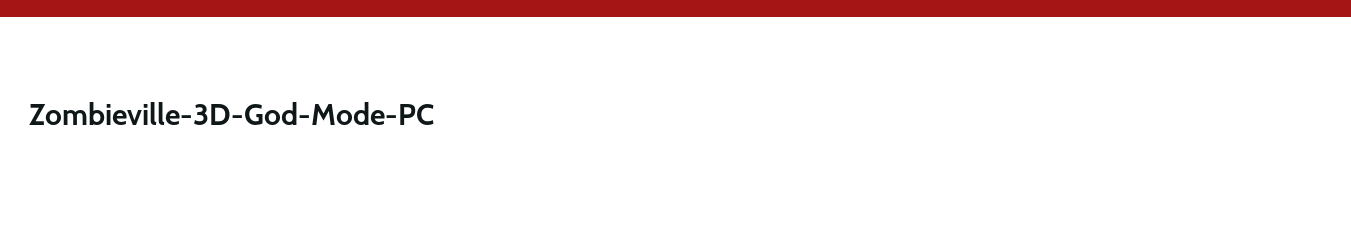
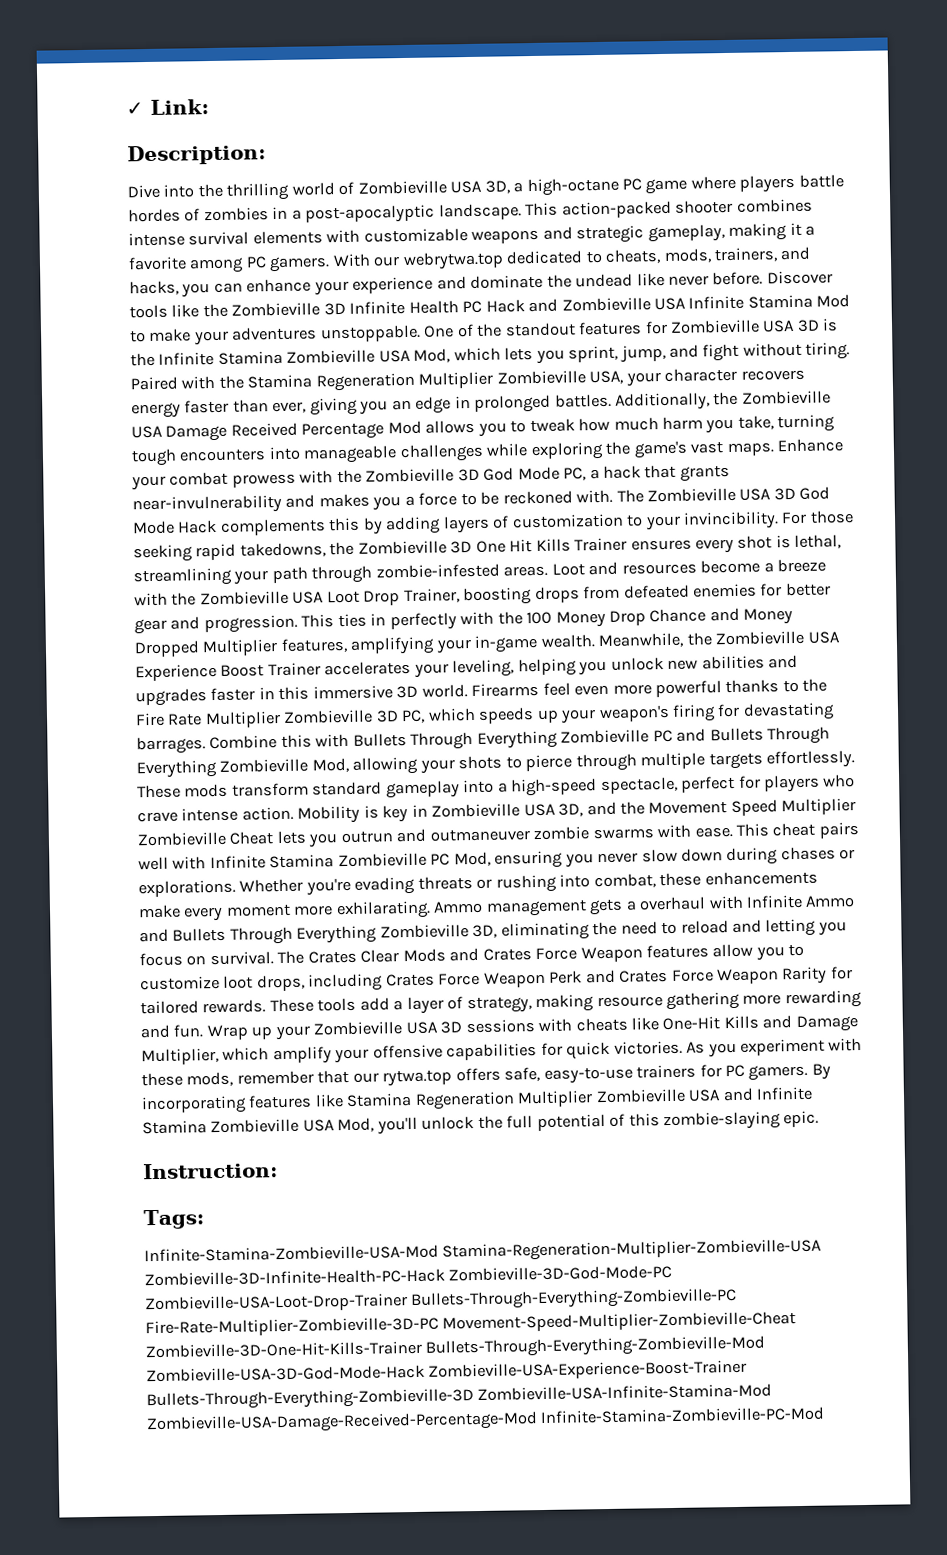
[29,102,434,125] Zombieville-3D-God-Mode-PC -> [126,99,209,116] [127,144,266,166] [127,174,844,201] [128,198,813,224] [128,222,816,247] [128,246,811,274] [129,270,833,298] [129,294,851,319] [130,318,839,346] [130,342,851,367] [130,367,805,392] [131,390,831,419] [131,414,836,442] [131,438,844,467] [131,464,730,491] [132,486,831,515] [132,510,854,536] [133,534,842,563] [133,558,827,587] [134,582,831,607] [134,607,794,635] [134,630,840,658] [135,654,799,682] [135,678,828,707] [135,702,835,729] [136,726,831,755] [136,750,856,779] [137,774,856,799] [137,798,857,824] [137,822,859,848] [138,846,856,871] [138,870,818,898] [138,894,856,922] [139,918,847,945] [139,943,805,967] [140,966,853,992] [140,990,862,1015] [140,1015,858,1041] [141,1037,863,1066] [141,1063,831,1087] [141,1086,814,1115] [142,1110,820,1135] [142,1162,278,1180] [143,1209,204,1230] [144,1238,823,1263] [144,1264,673,1287] [145,1287,738,1314] [145,1311,797,1338] [145,1335,766,1359] [146,1359,748,1383] [146,1383,773,1411] [146,1406,826,1435] ✓ Link: // Description: // Dive into the thrilling world of Zombieville USA 3D, a high-octane PC game where players battle hordes of zombies in a post-apocalyptic landscape. This action-packed shooter combines intense survival elements with customizable weapons and strategic gameplay, making it a favorite among PC gamers. With our webrytwa.top dedicated to cheats, mods, trainers, and hacks, you can enhance your experience and dominate the undead like never before. Discover tools like the Zombieville 3D Infinite Health PC Hack and Zombieville USA Infinite Stamina Mod to make your adventures unstoppable. One of the standout features for Zombieville USA 3D is the Infinite Stamina Zombieville USA Mod, which lets you sprint, jump, and fight without tiring. Paired with the Stamina Regeneration Multiplier Zombieville USA, your character recovers energy faster than ever, giving you an edge in prolonged battles. Additionally, the Zombieville USA Damage Received Percentage Mod allows you to tweak how much harm you take, turning tough encounters into manageable challenges while exploring the game's vast maps. Enhance your combat prowess with the Zombieville 3D God Mode PC, a hack that grants near-invulnerability and makes you a force to be reckoned with. The Zombieville USA 3D God Mode Hack complements this by adding layers of customization to your invincibility. For those seeking rapid takedowns, the Zombieville 3D One Hit Kills Trainer ensures every shot is lethal, streamlining your path through zombie-infested areas. Loot and resources become a breeze with the Zombieville USA Loot Drop Trainer, boosting drops from defeated enemies for better gear and progression. This ties in perfectly with the 100 Money Drop Chance and Money Dropped Multiplier features, amplifying your in-game wealth. Meanwhile, the Zombieville USA Experience Boost Trainer accelerates your leveling, helping you unlock new abilities and upgrades faster in this immersive 3D world. Firearms feel even more powerful thanks to the Fire Rate Multiplier Zombieville 3D PC, which speeds up your weapon's firing for devastating barrages. Combine this with Bullets Through Everything Zombieville PC and Bullets Through Everything Zombieville Mod, allowing your shots to pierce through multiple targets effortlessly. These mods transform standard gameplay into a high-speed spectacle, perfect for players who crave intense action. Mobility is key in Zombieville USA 3D, and the Movement Speed Multiplier Zombieville Cheat lets you outrun and outmaneuver zombie swarms with ease. This cheat pairs well with Infinite Stamina Zombieville PC Mod, ensuring you never slow down during chases or explorations. Whether you're evading threats or rushing into combat, these enhancements make every moment more exhilarating. Ammo management gets a overhaul with Infinite Ammo and Bullets Through Everything Zombieville 3D, eliminating the need to reload and letting you focus on survival. The Crates Clear Mods and Crates Force Weapon features allow you to customize loot drops, including Crates Force Weapon Perk and Crates Force Weapon Rarity for tailored rewards. These tools add a layer of strategy, making resource gathering more rewarding and fun. Wrap up your Zombieville USA 3D sessions with cheats like One-Hit Kills and Damage Multiplier, which amplify your offensive capabilities for quick victories. As you experiment with these mods, remember that our rytwa.top offers safe, easy-to-use trainers for PC gamers. By incorporating features like Stamina Regeneration Multiplier Zombieville USA and Infinite Stamina Zombieville USA Mod, you'll unlock the full potential of this zombie-slaying epic. // Instruction: // Tags: // Infinite-Stamina-Zombieville-USA-Mod Stamina-Regeneration-Multiplier-Zombieville-USA Zombieville-3D-Infinite-Health-PC-Hack Zombieville-3D-God-Mode-PC Zombieville-USA-Loot-Drop-Trainer Bullets-Through-Everything-Zombieville-PC Fire-Rate-Multiplier-Zombieville-3D-PC Movement-Speed-Multiplier-Zombieville-Cheat Zombieville-3D-One-Hit-Kills-Trainer Bullets-Through-Everything-Zombieville-Mod Zombieville-USA-3D-God-Mode-Hack Zombieville-USA-Experience-Boost-Trainer Bullets-Through-Everything-Zombieville-3D Zombieville-USA-Infinite-Stamina-Mod Zombieville-USA-Damage-Received-Percentage-Mod Infinite-Stamina-Zombieville-PC-Mod

